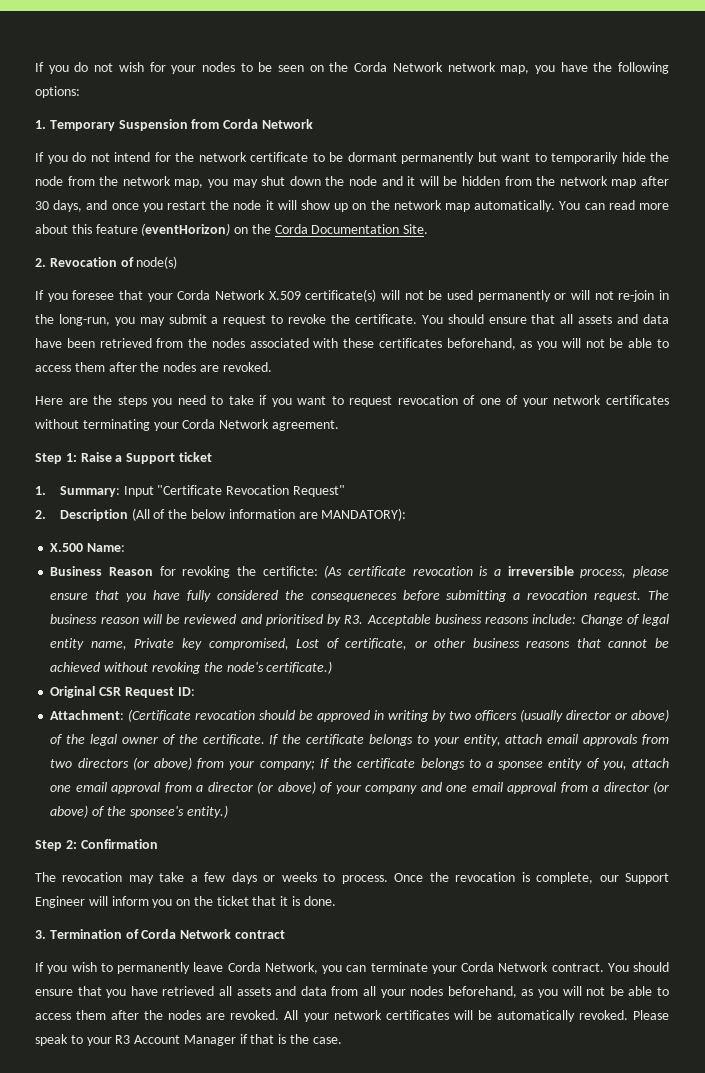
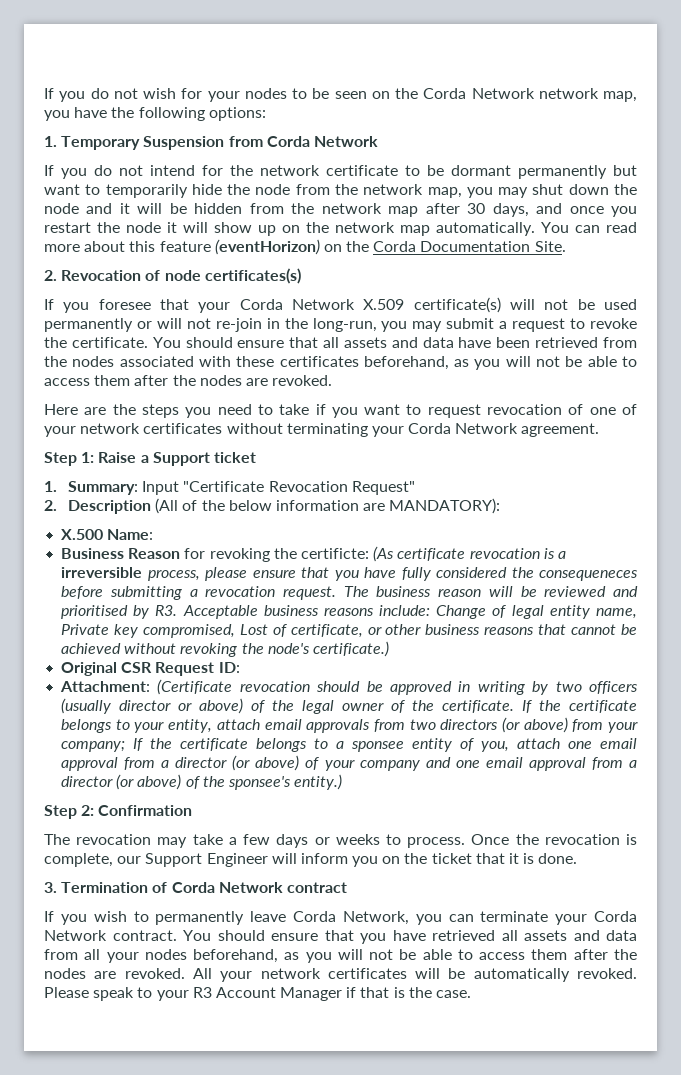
[136,256,178,269] node(s) -> [164,268,301,284] node certificates(s)

